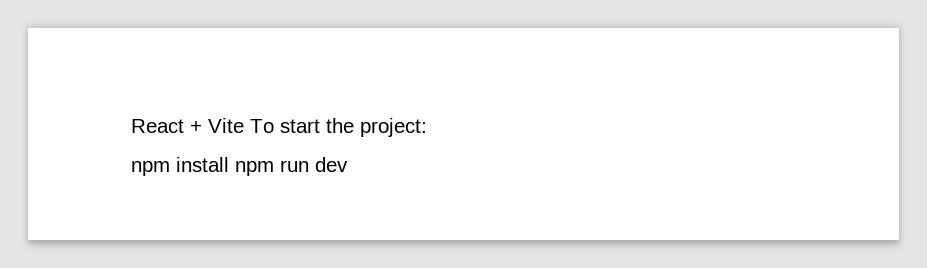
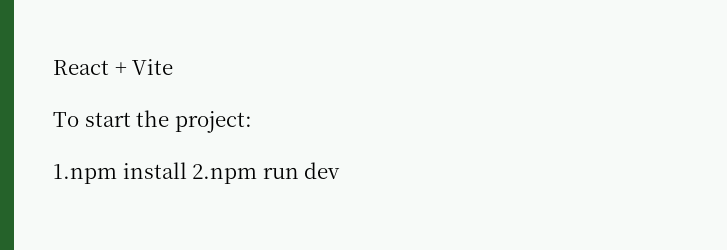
(244, 125) none -> (174, 67) //
[131,157,274,176] npm install npm -> [53,162,258,184] 1.npm install 2.npm

